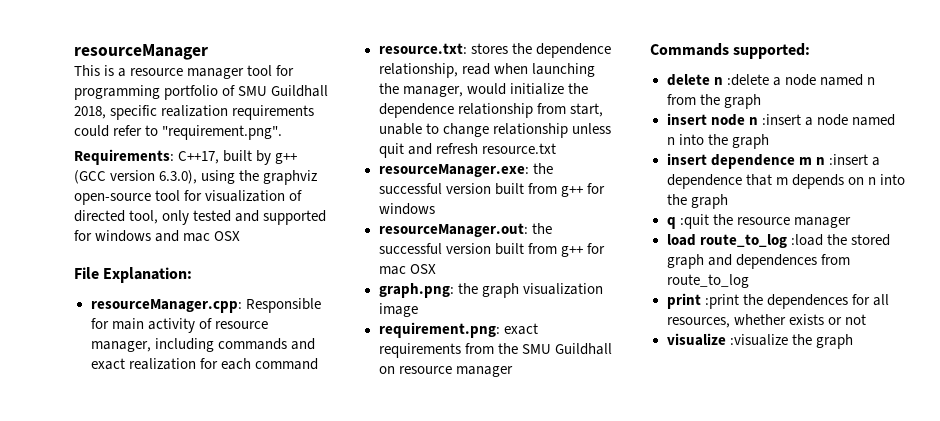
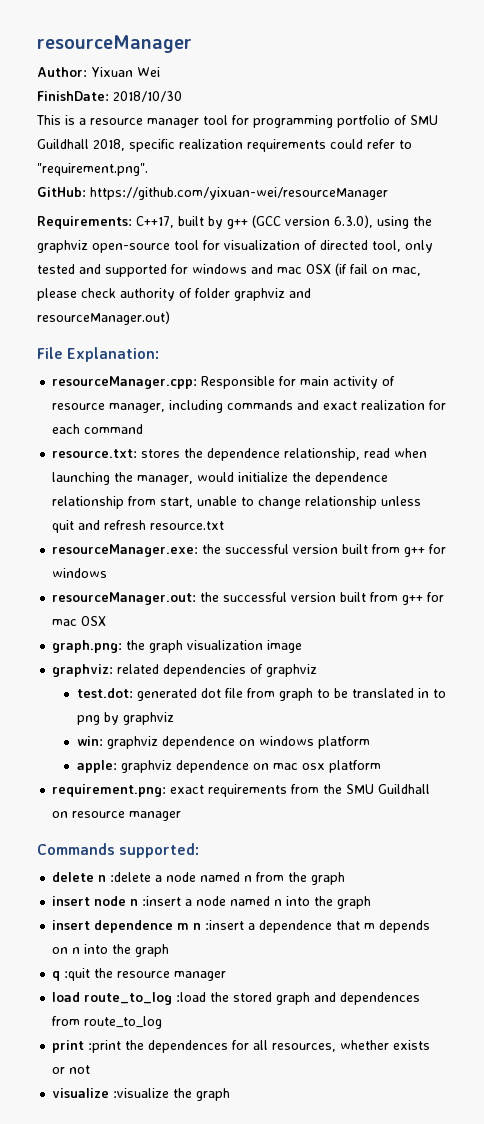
(208, 52) none -> [37,67,160,77] [37,91,182,102] // Author: Yixuan Wei // FinishDate: 2018/10/30
(283, 132) none -> [37,187,388,200] // GitHub: https://github.com/yixuan-wei/resourceManager
(241, 236) none -> [335,263,421,276] [37,288,311,301] [37,311,170,325] (if fail on mac, please check authority of folder graphviz and resourceManager.out)
(418, 310) none -> [52,664,318,677] [76,688,446,701] [76,712,174,725] [76,736,370,749] [76,760,381,773] // graphviz: related dependencies of graphviz // test.dot: generated dot file from graph to be translated in to png by graphviz // win: graphviz dependence on windows platform // apple: graphviz dependence on mac osx platform

